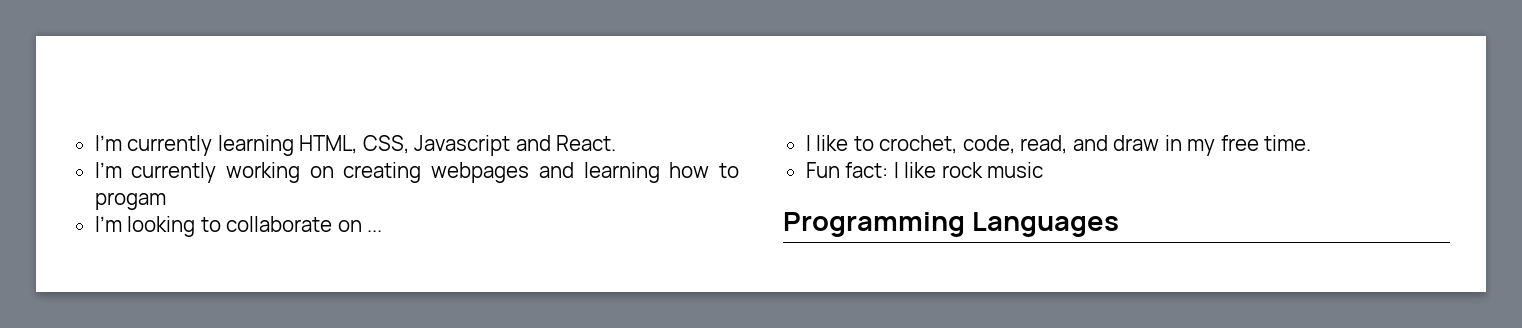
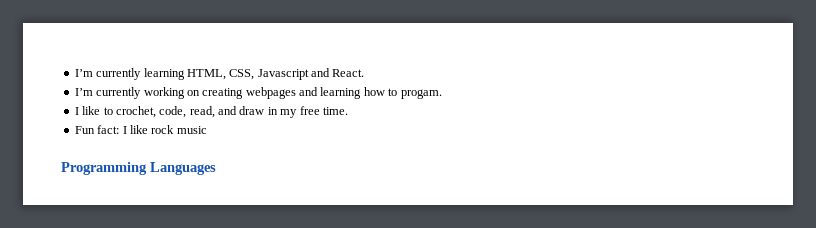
[94,192,166,210] [94,216,383,237] progam // I’m looking to collaborate on ... -> [400,89,442,99] progam.

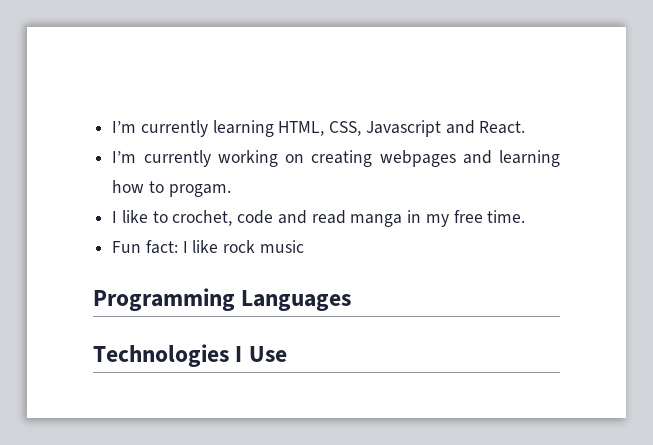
[159,106,265,118] code, read, and draw -> [237,210,403,227] code and read manga
(216, 168) none -> [93,344,287,367] // Technologies I Use

